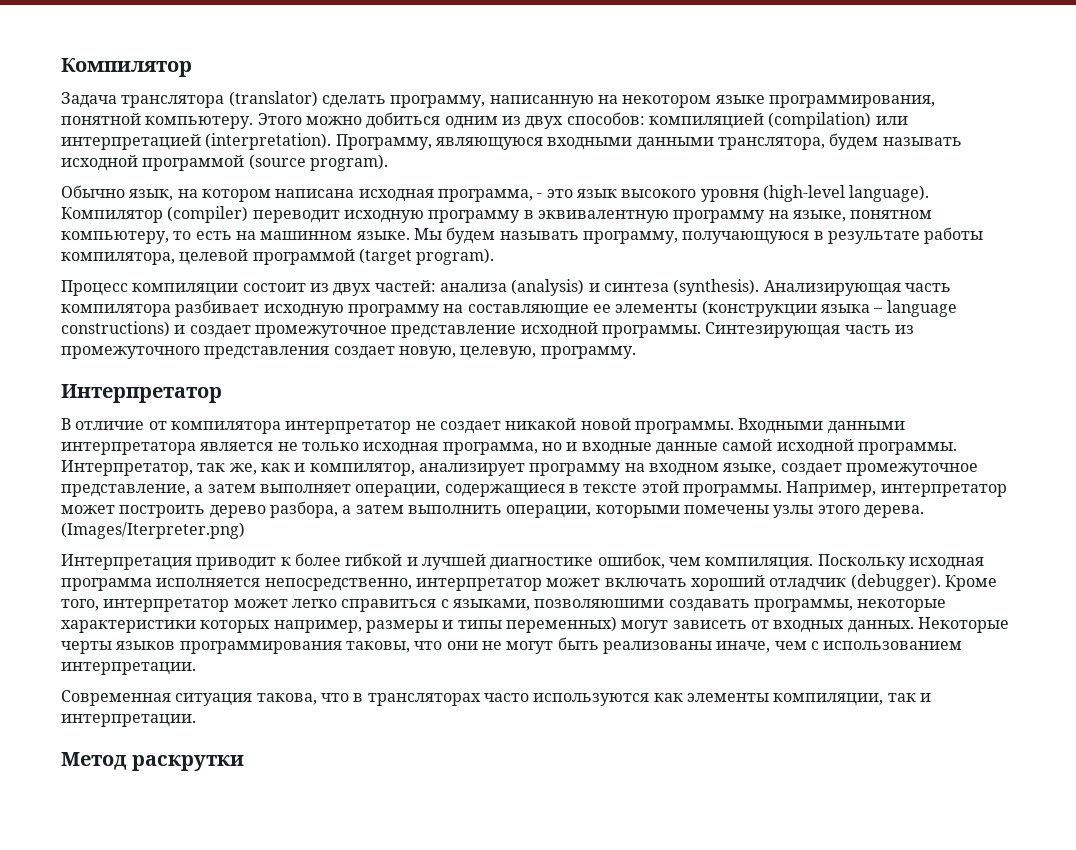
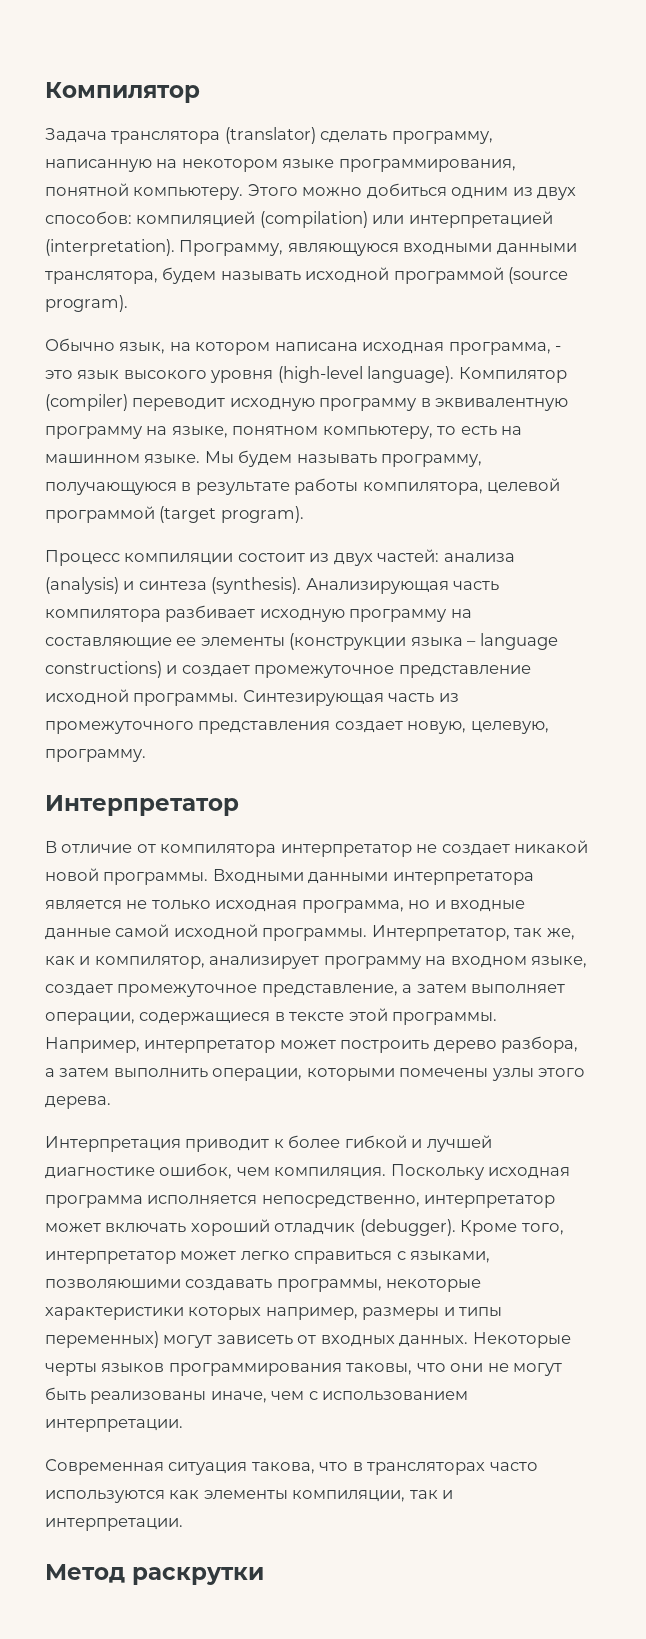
[61,522,245,539] (Images/Iterpreter.png) -> (111, 1102) none

